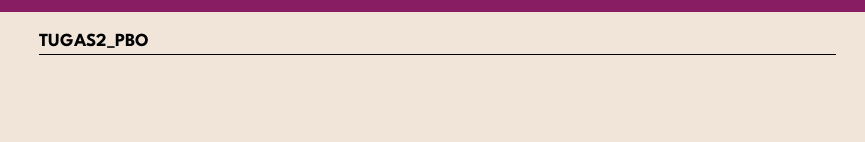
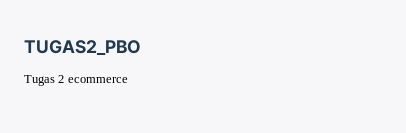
(149, 40) none -> [24,75,128,86] // Tugas 2 ecommerce

